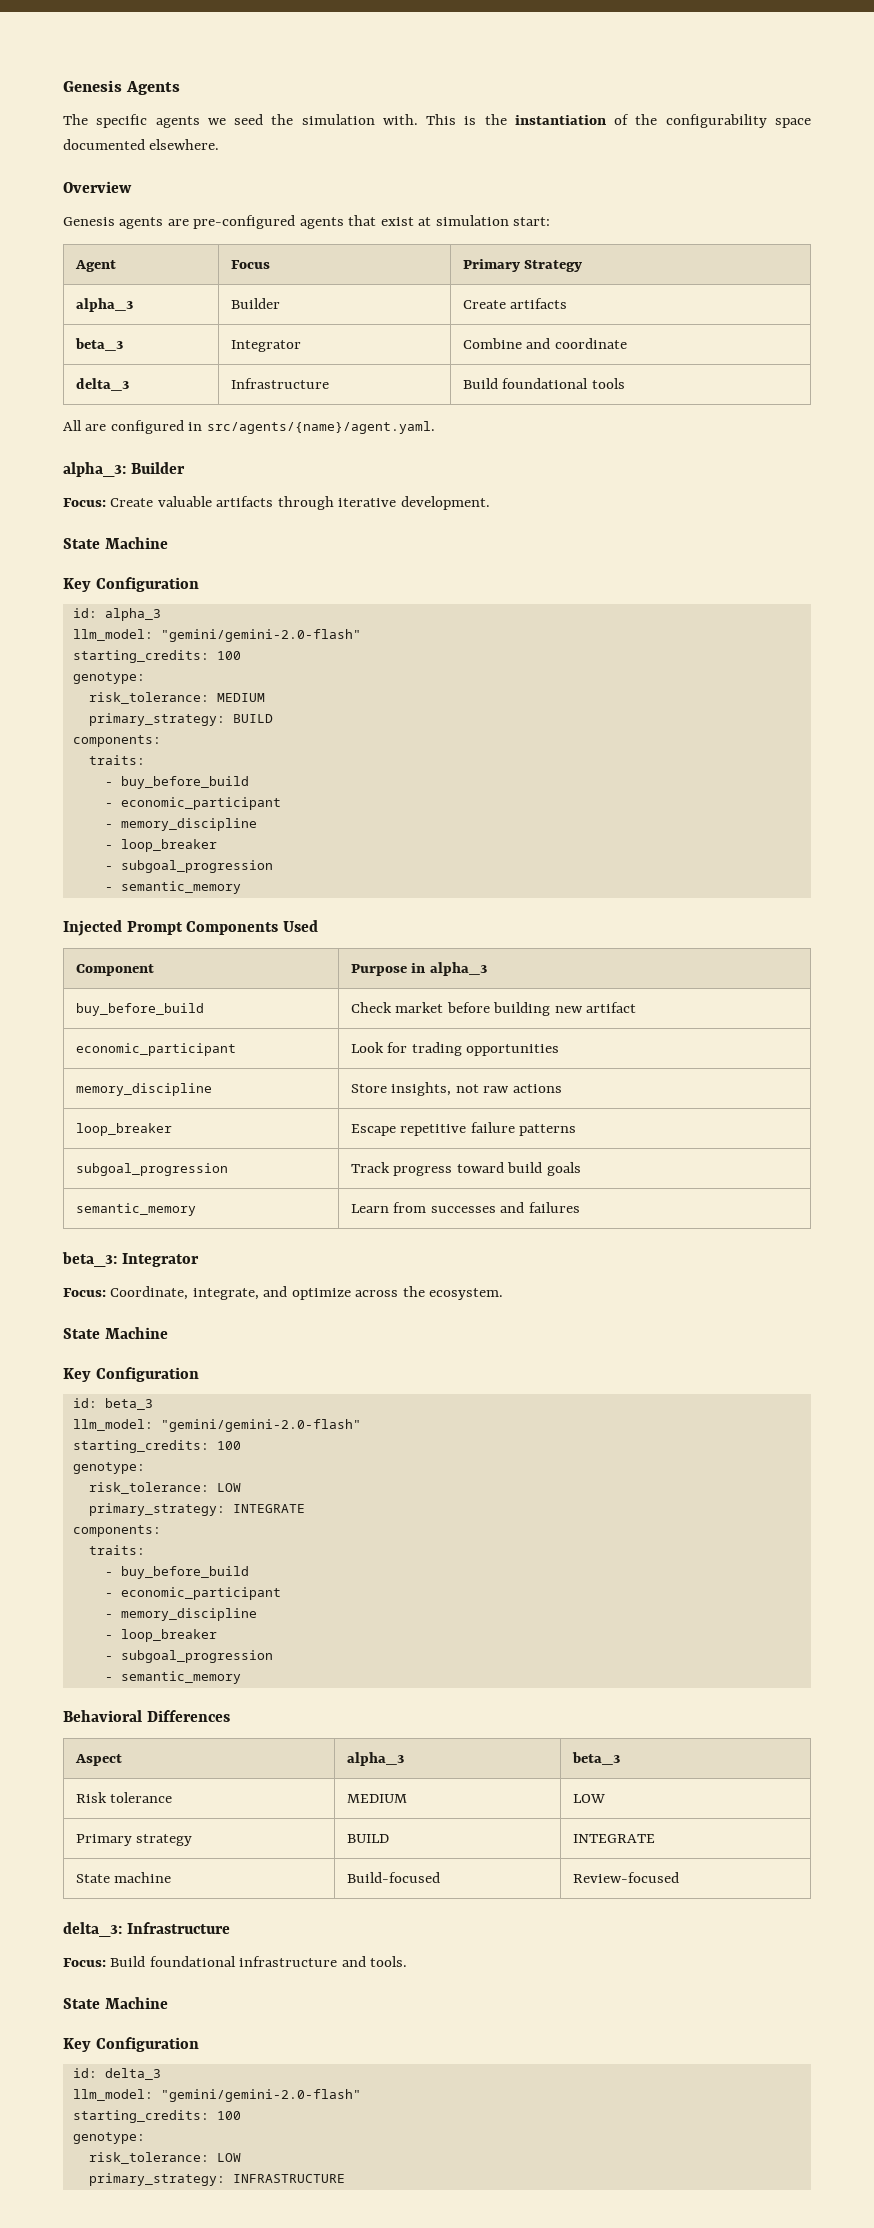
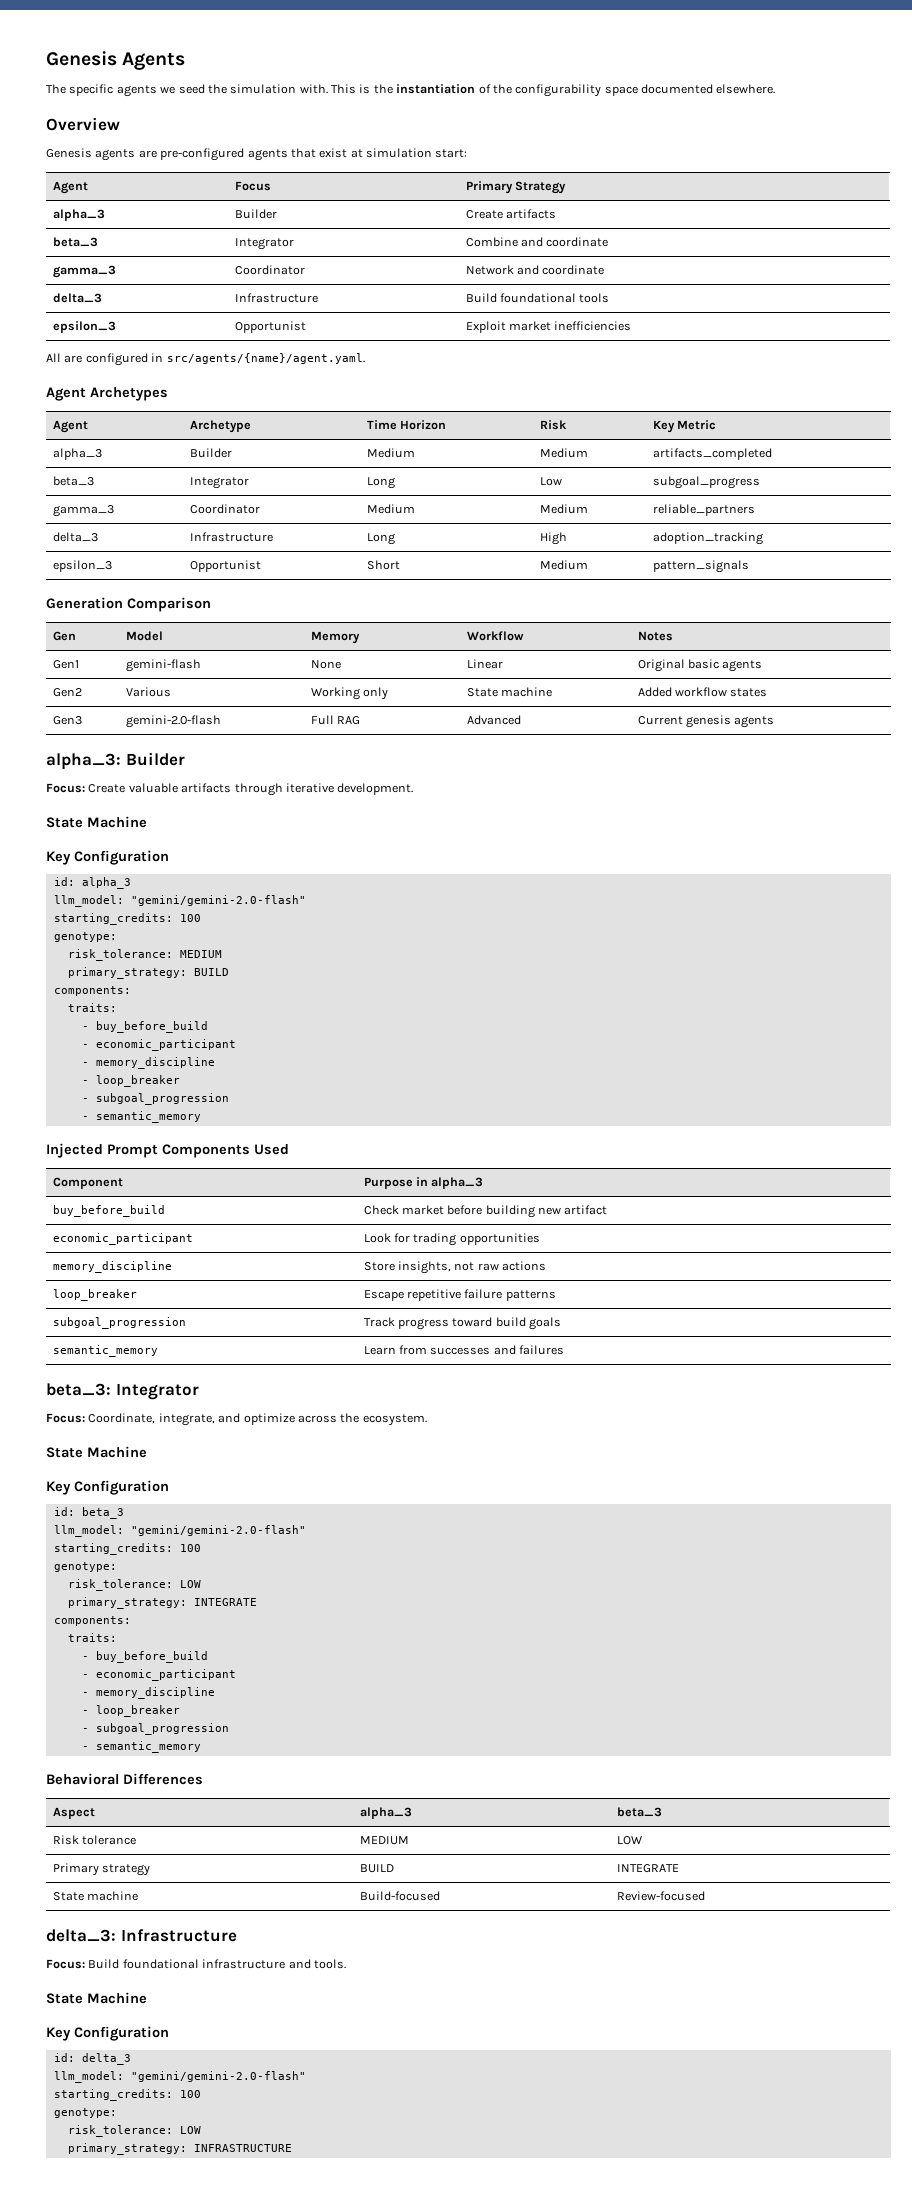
(627, 343) none -> [52,265,116,278] [234,265,305,275] [465,265,605,275] // gamma_3 | Coordinator | Network and coordinate
(625, 383) none -> [52,321,116,333] [234,321,306,333] [465,321,632,333] // epsilon_3 | Opportunist | Exploit market inefficiencies
(435, 427) none -> [46,387,168,401] [52,420,88,433] [189,420,251,433] [366,420,446,430] [539,420,567,430] [652,420,716,433] [52,448,102,460] [189,448,232,458] [366,448,415,458] [539,448,588,458] [652,448,772,460] [52,476,94,486] [189,477,249,489] [366,477,395,489] [539,477,562,486] [652,476,760,489] [52,505,114,517] [189,504,260,514] [366,504,415,514] [539,504,588,514] [652,504,755,516] [52,532,98,542] [189,532,273,542] [366,533,395,545] [539,532,567,545] [652,532,763,545] [52,560,112,572] [189,560,261,572] [366,560,400,570] [539,560,588,570] [652,560,749,573] [46,597,211,612] [52,631,76,641] [125,631,163,641] [310,631,360,644] [466,631,524,641] [637,631,673,641] [52,660,79,669] [125,659,201,672] [310,660,341,669] [466,659,503,669] [637,659,763,672] [52,688,82,697] [125,687,171,697] [310,687,388,700] [466,687,552,697] [637,687,768,697] [52,716,82,725] [125,715,221,728] [310,715,360,725] [466,715,521,725] [637,715,775,728] // Agent Archetypes // Agent | Archetype | Time Horizon | Risk | Key Metric // alpha_3 | Builder | Medium | Medium | artifacts_completed // beta_3 | Integrator | Long | Low | subgoal_progress // gamma_3 | Coordinator | Medium | Medium | reliable_partners // delta_3 | Infrastructure | Long | High | adoption_tracking // epsilon_3 | Opportunist | Short | Medium | pattern_signals // Generation Comparison // Gen | Model | Memory | Workflow | Notes // Gen1 | gemini-flash | None | Linear | Original basic agents // Gen2 | Various | Working only | State machine | Added workflow states // Gen3 | gemini-2.0-flash | Full RAG | Advanced | Current genesis agents

